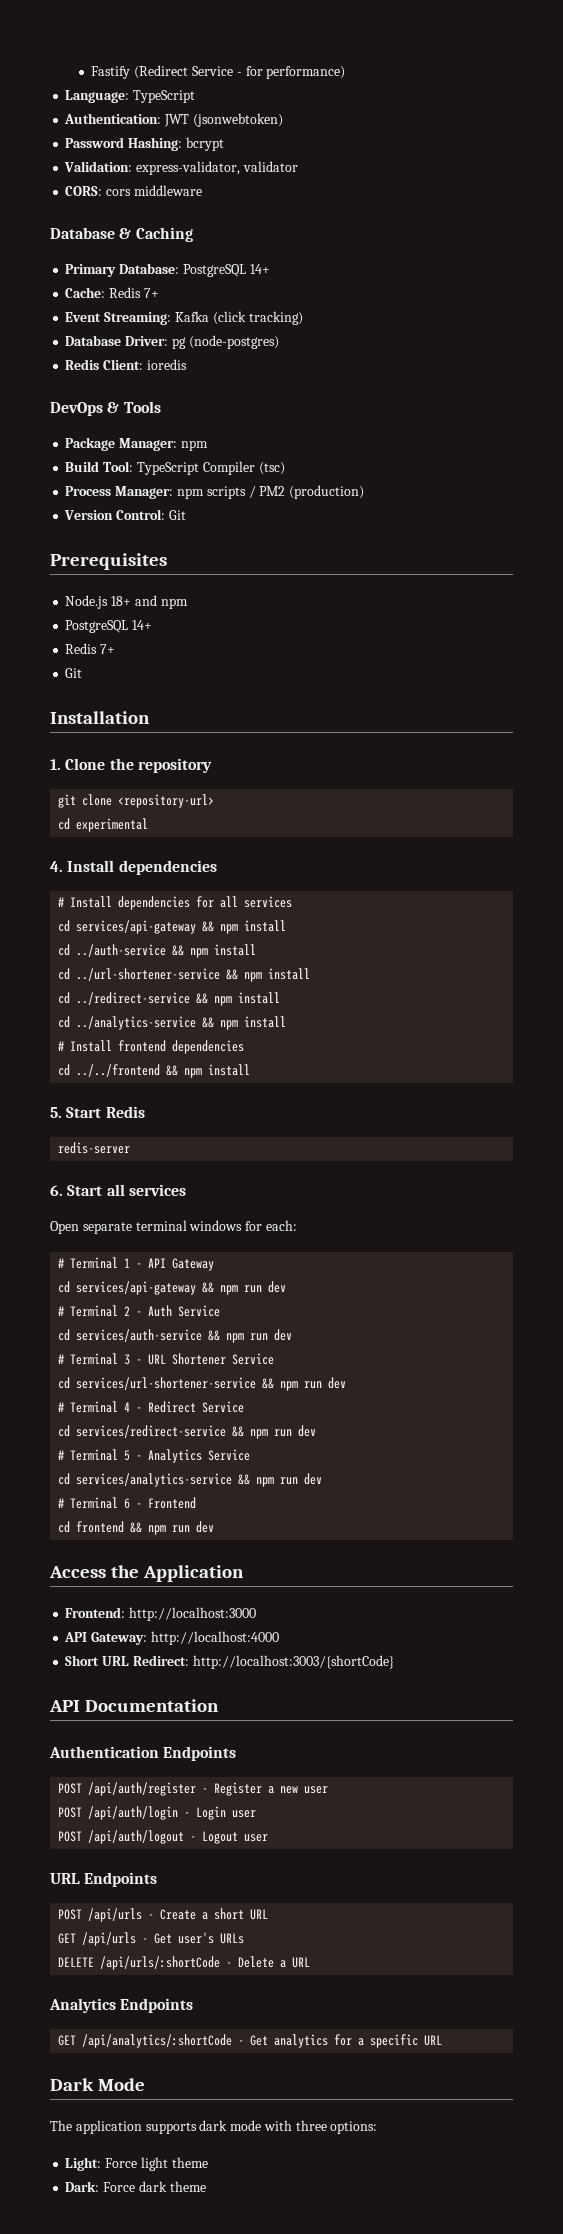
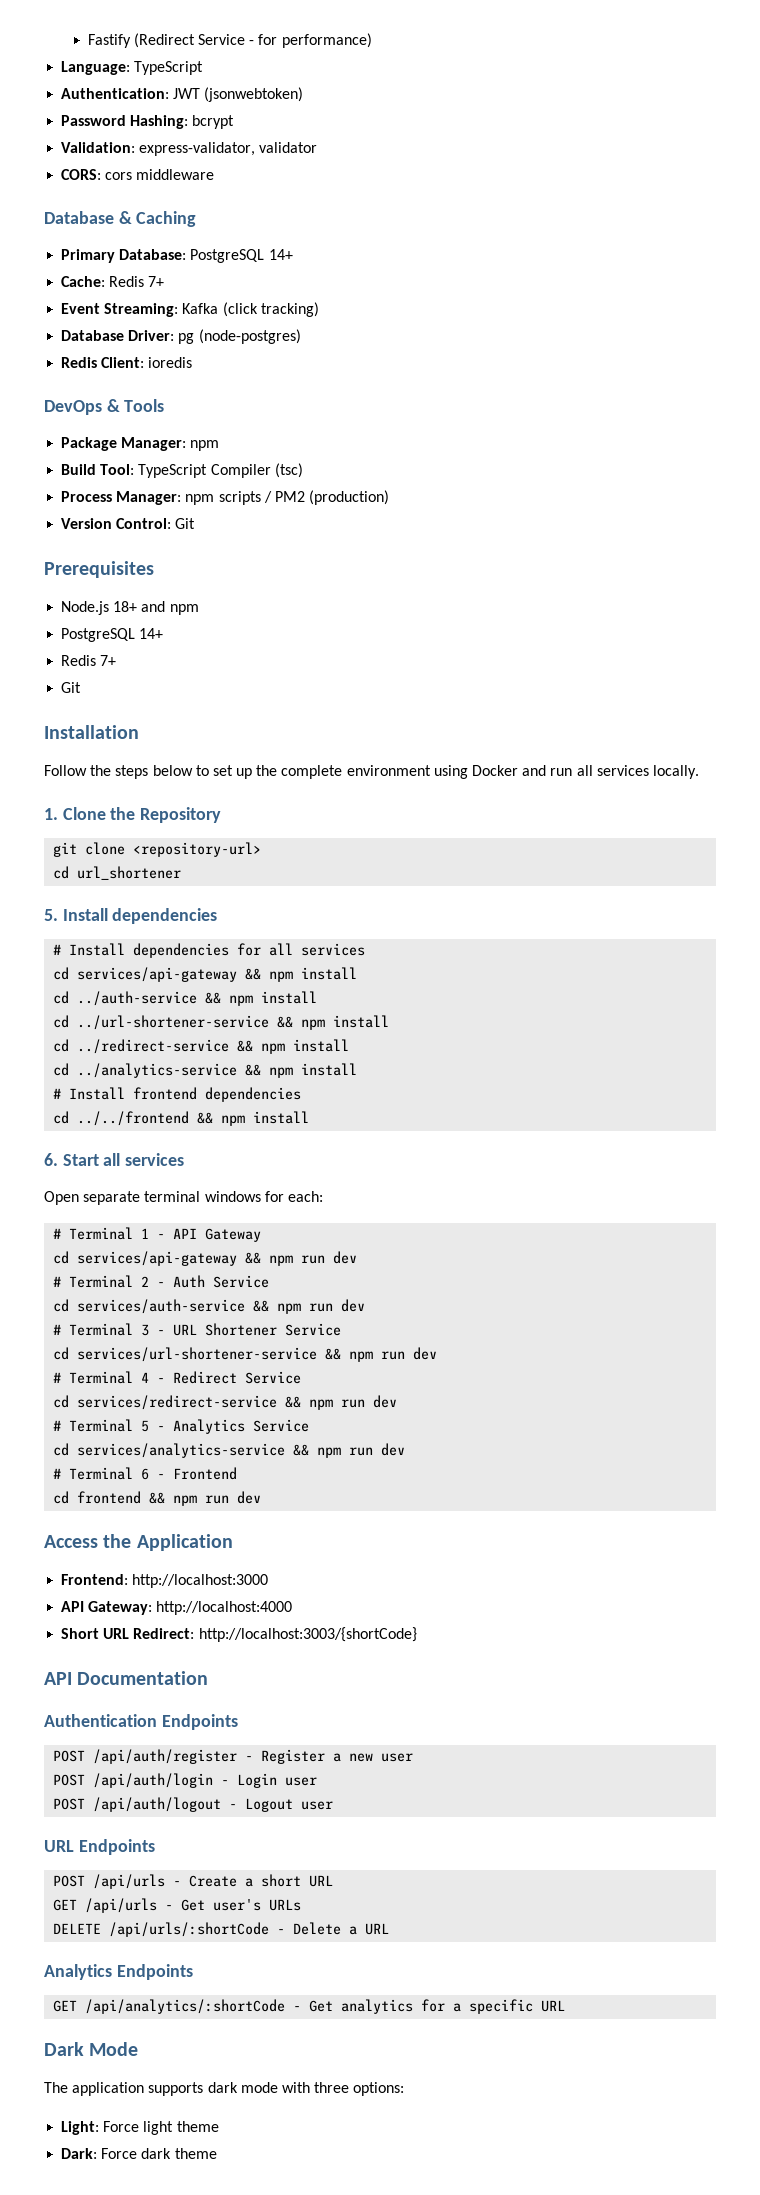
(150, 717) none -> [44,765,699,779] // Follow the steps below to set up the complete environment using Docker and run all services locally.
[137,758,212,773] repository -> [140,807,222,823] Repository
[76,818,149,832] [50,861,63,872] experimental // 4. -> [77,866,182,880] [44,909,58,921] url_shortener // 5.
[50,1106,145,1118] [58,1142,131,1154] // 5. Start Redis // redis-server -> (310, 1117) none

